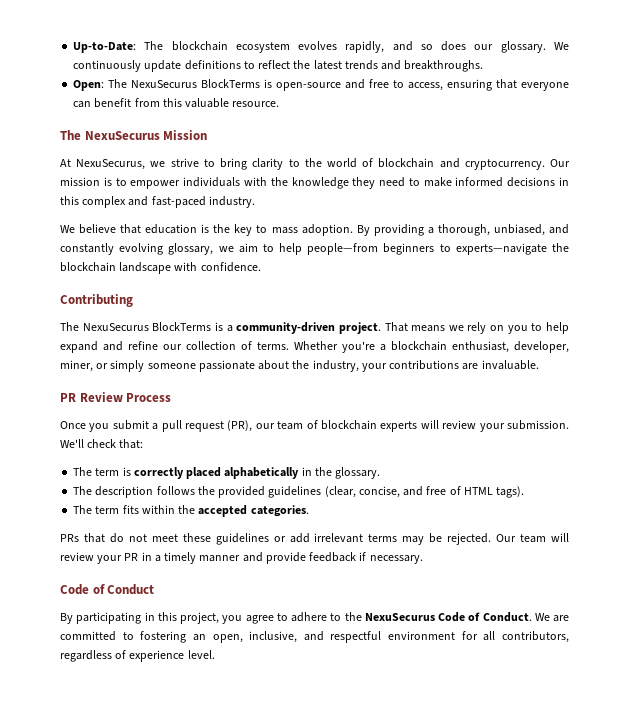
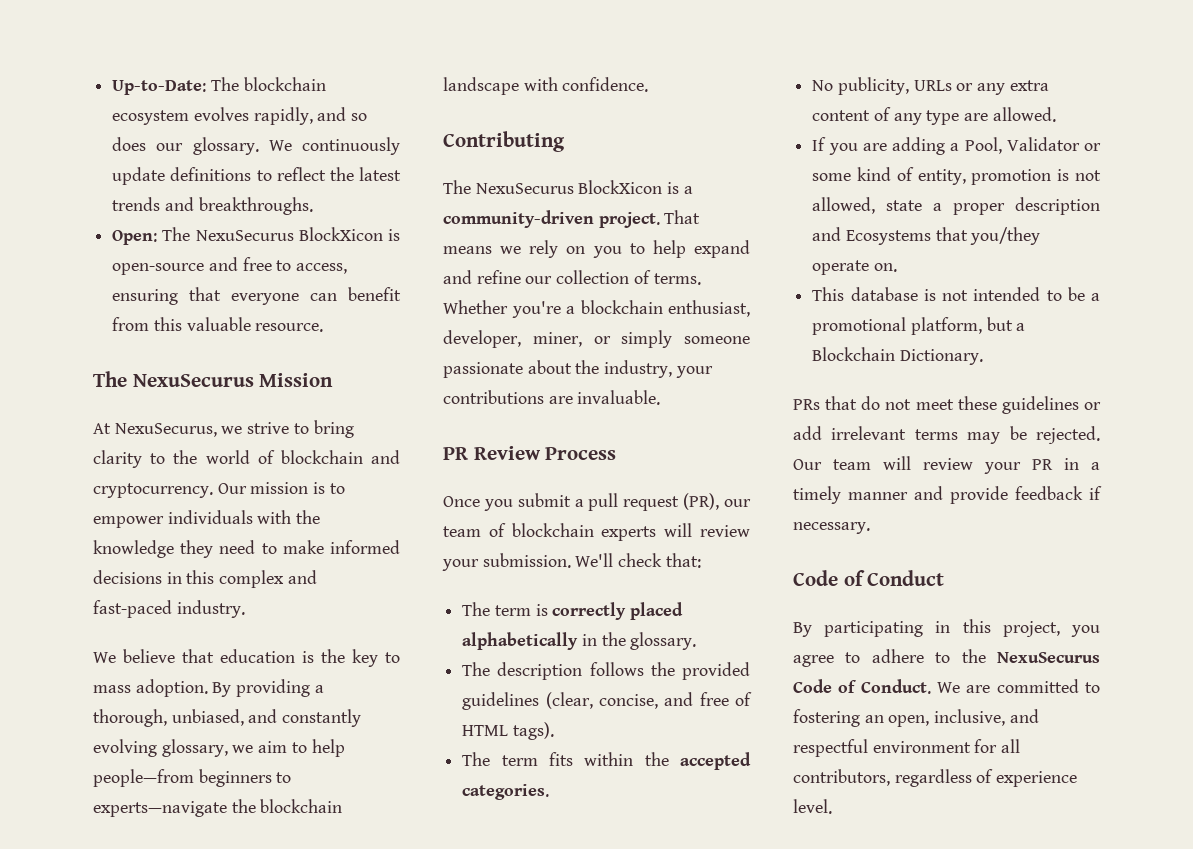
[201,79,261,88] BlockTerms -> [298,227,383,241] BlockXicon
[152,322,212,331] BlockTerms -> [578,180,663,194] BlockXicon
(309, 511) none -> [812,77,1049,95] [812,107,1056,125] [812,137,1101,155] [812,167,1101,185] [812,197,1100,215] [812,227,1041,245] [812,260,897,275] [812,287,1100,301] [812,317,1026,335] [812,347,983,365] // No publicity, URLs or any extra content of any type are allowed. // If you are adding a Pool, Validator or some kind of entity, promotion is not allowed, state a proper description and Ecosystems that you/they operate on. // This database is not intended to be a promotional platform, but a Blockchain Dictionary.

